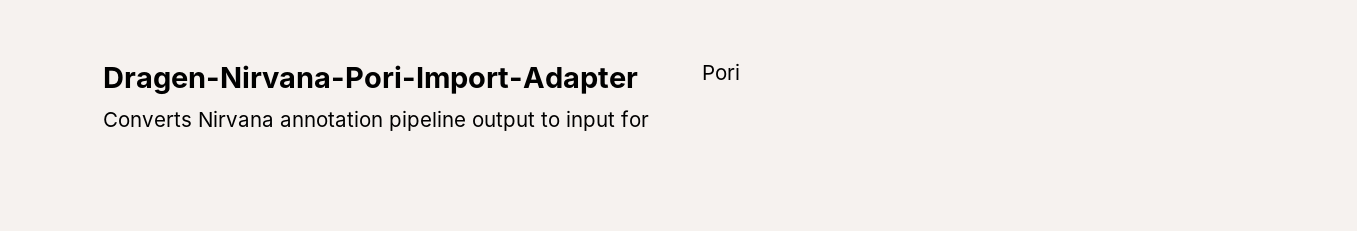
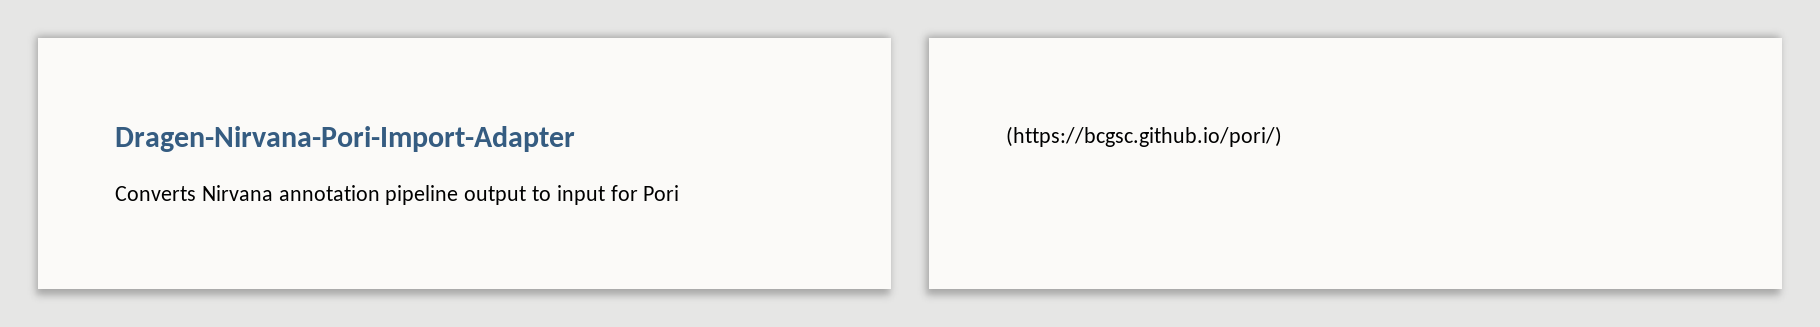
(740, 71) none -> [1006,126,1282,147] (https://bcgsc.github.io/pori/)

